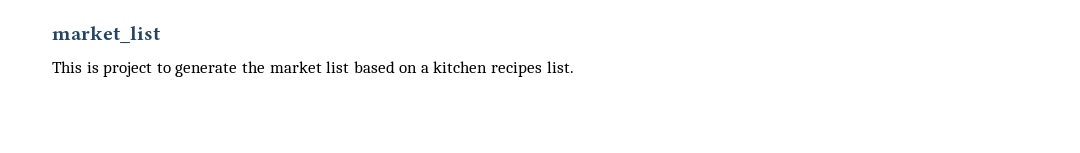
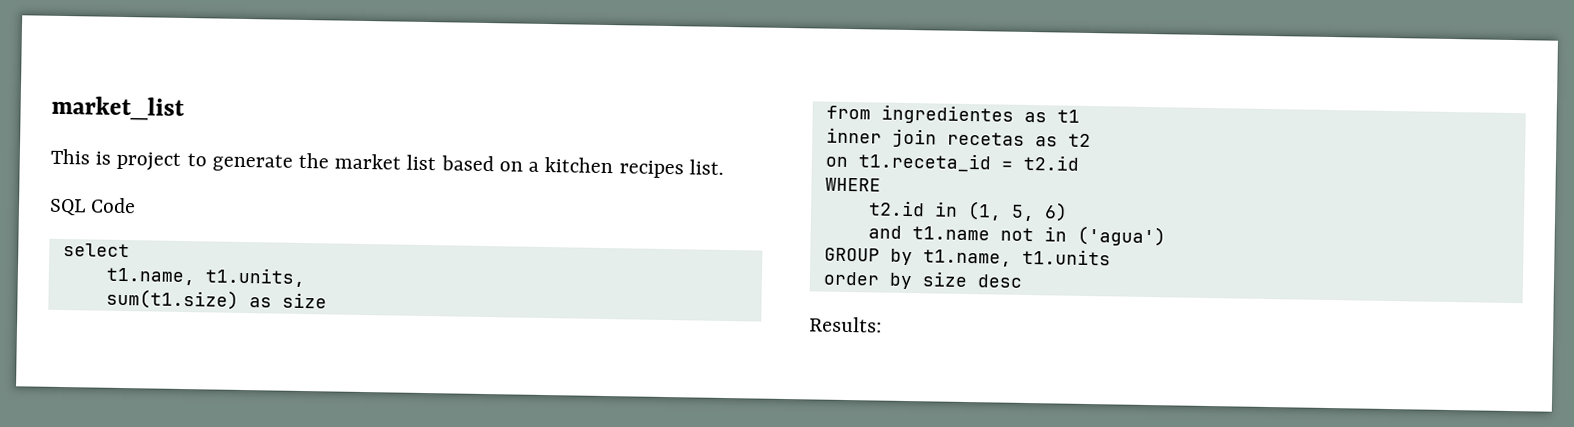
(574, 67) none -> [49,197,137,216] [62,242,130,258] [105,267,306,288] [105,288,327,310] [825,104,1080,125] [825,127,1091,148] [824,152,1079,173] [824,177,881,192] [867,200,1068,222] [867,225,1166,247] [823,247,1111,267] [822,271,1023,290] [809,316,882,333] // SQL Code // select // t1.name, t1.units, // sum(t1.size) as size // from ingredientes as t1 // inner join recetas as t2 // on t1.receta_id = t2.id // WHERE // t2.id in (1, 5, 6) // and t1.name not in ('agua') // GROUP by t1.name, t1.units // order by size desc // Results:

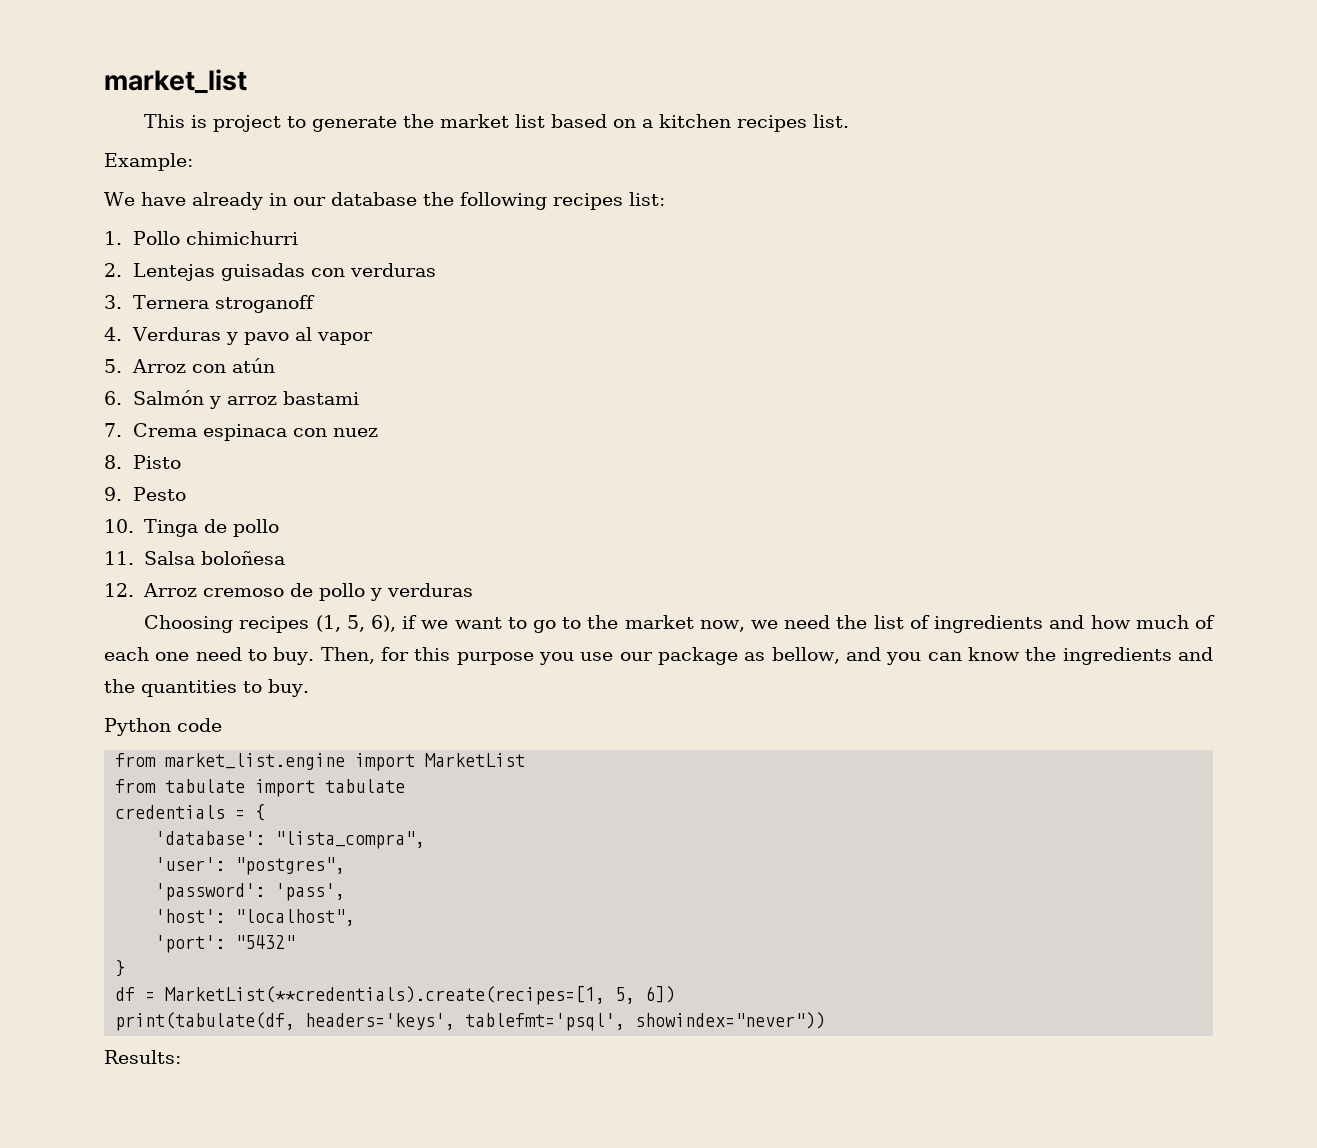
[49,197,137,216] [62,242,130,258] [105,267,306,288] [105,288,327,310] [825,104,1080,125] [825,127,1091,148] [824,152,1079,173] [824,177,881,192] [867,200,1068,222] [867,225,1166,247] [823,247,1111,267] [822,271,1023,290] SQL Code // select // t1.name, t1.units, // sum(t1.size) as size // from ingredientes as t1 // inner join recetas as t2 // on t1.receta_id = t2.id // WHERE // t2.id in (1, 5, 6) // and t1.name not in ('agua') // GROUP by t1.name, t1.units // order by size desc -> [104,153,193,171] [104,192,665,210] [104,231,298,245] [104,263,436,281] [104,295,315,313] [104,327,373,345] [104,358,275,373] [104,390,359,409] [104,423,378,441] [104,455,181,469] [104,487,186,501] [104,519,279,537] [104,551,285,565] [104,583,473,601] [144,615,1215,633] [104,647,1213,665] [104,679,309,697] [104,718,222,736] [115,753,526,771] [115,779,406,797] [115,804,266,821] [155,831,426,849] [155,857,346,875] [155,883,346,901] [155,909,356,926] [155,935,296,953] [115,960,126,977] [115,986,676,1005] [115,1012,826,1031] Example: // We have already in our database the following recipes list: // 1. Pollo chimichurri // 2. Lentejas guisadas con verduras // 3. Ternera stroganoff // 4. Verduras y pavo al vapor // 5. Arroz con atún // 6. Salmón y arroz bastami // 7. Crema espinaca con nuez // 8. Pisto // 9. Pesto // 10. Tinga de pollo // 11. Salsa boloñesa // 12. Arroz cremoso de pollo y verduras // Choosing recipes (1, 5, 6), if we want to go to the market now, we need the list of ingredients and how much of each one need to buy. Then, for this purpose you use our package as bellow, and you can know the ingredients and the quantities to buy. // Python code // from market_list.engine import MarketList // from tabulate import tabulate // credentials = { // 'database': "lista_compra", // 'user': "postgres", // 'password': 'pass', // 'host': "localhost", // 'port': "5432" // } // df = MarketList(**credentials).create(recipes=[1, 5, 6]) // print(tabulate(df, headers='keys', tablefmt='psql', showindex="never"))

